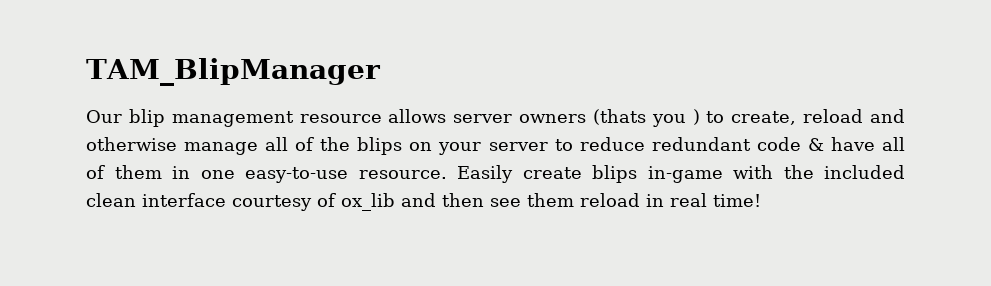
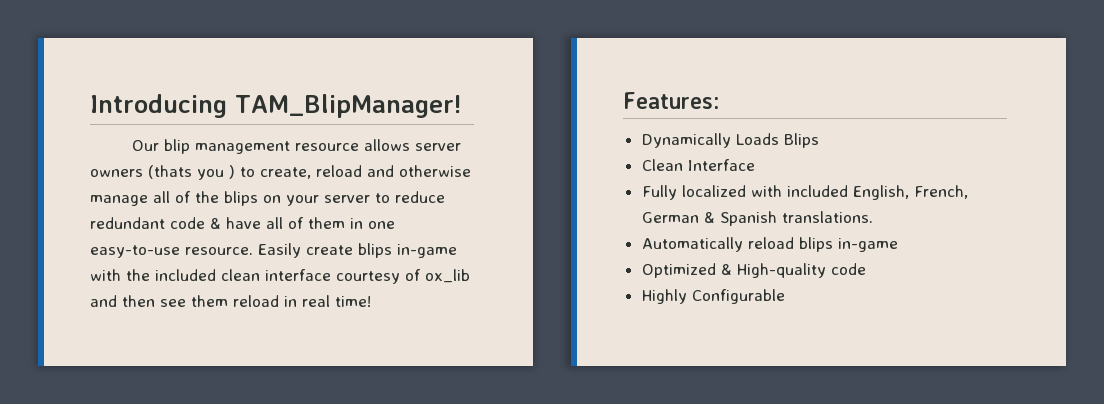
[86,58,381,86] TAM_BlipManager -> [90,94,462,118] Introducing TAM_BlipManager!
(761, 200) none -> [623,92,720,109] [641,133,819,148] [641,159,755,171] [641,185,968,200] [641,211,873,226] [641,237,898,252] [641,263,866,278] [641,289,785,304] // Features: // Dynamically Loads Blips // Clean Interface // Fully localized with included English, French, German & Spanish translations. // Automatically reload blips in-game // Optimized & High-quality code // Highly Configurable

